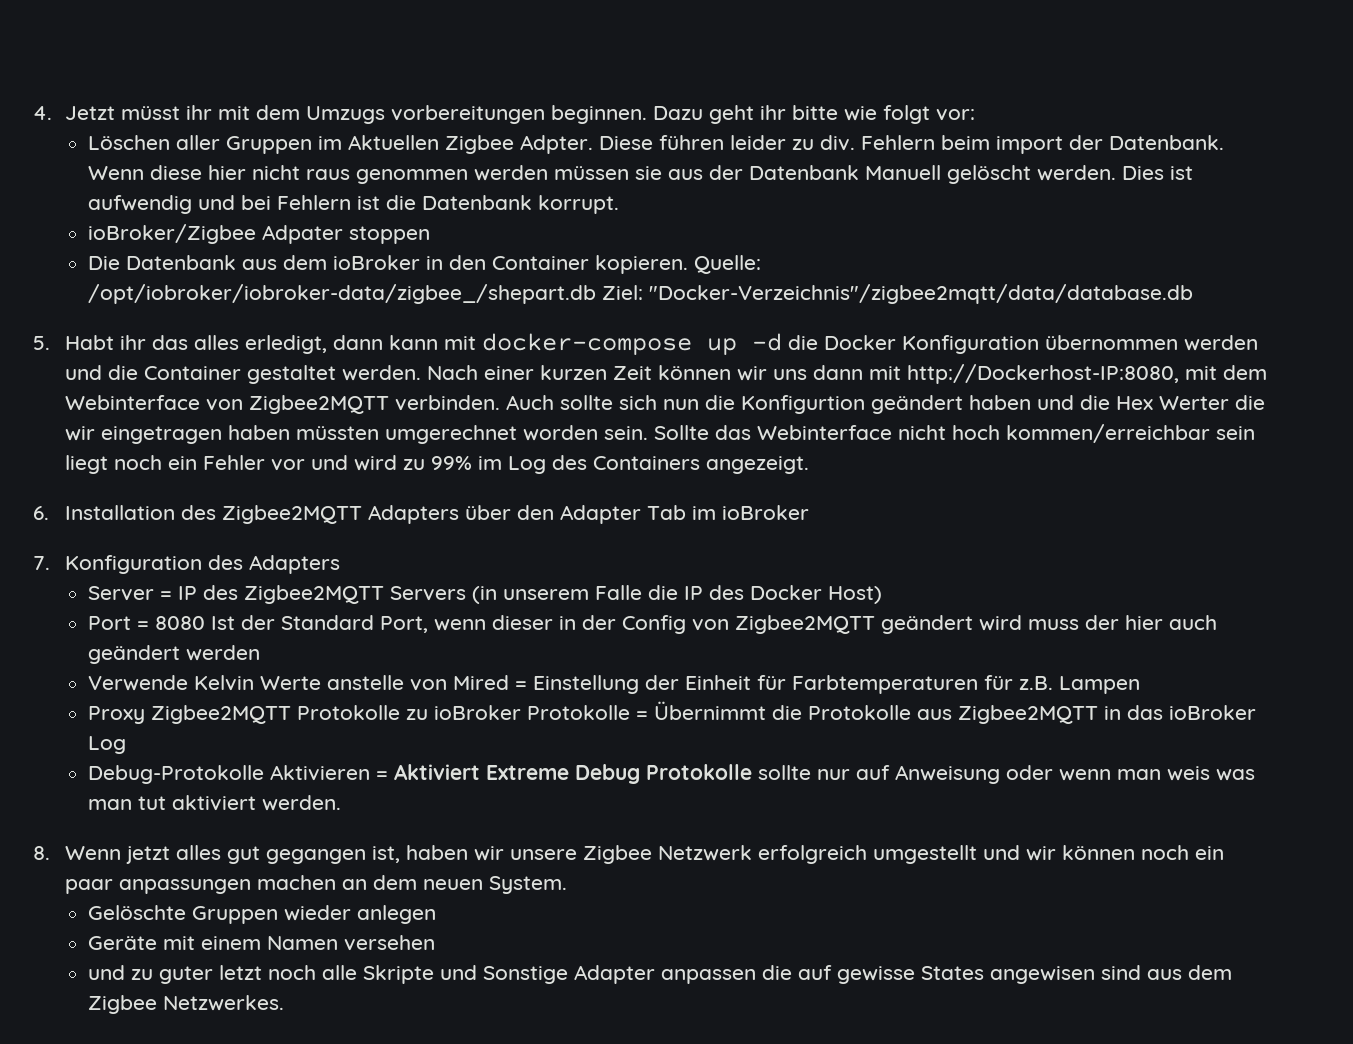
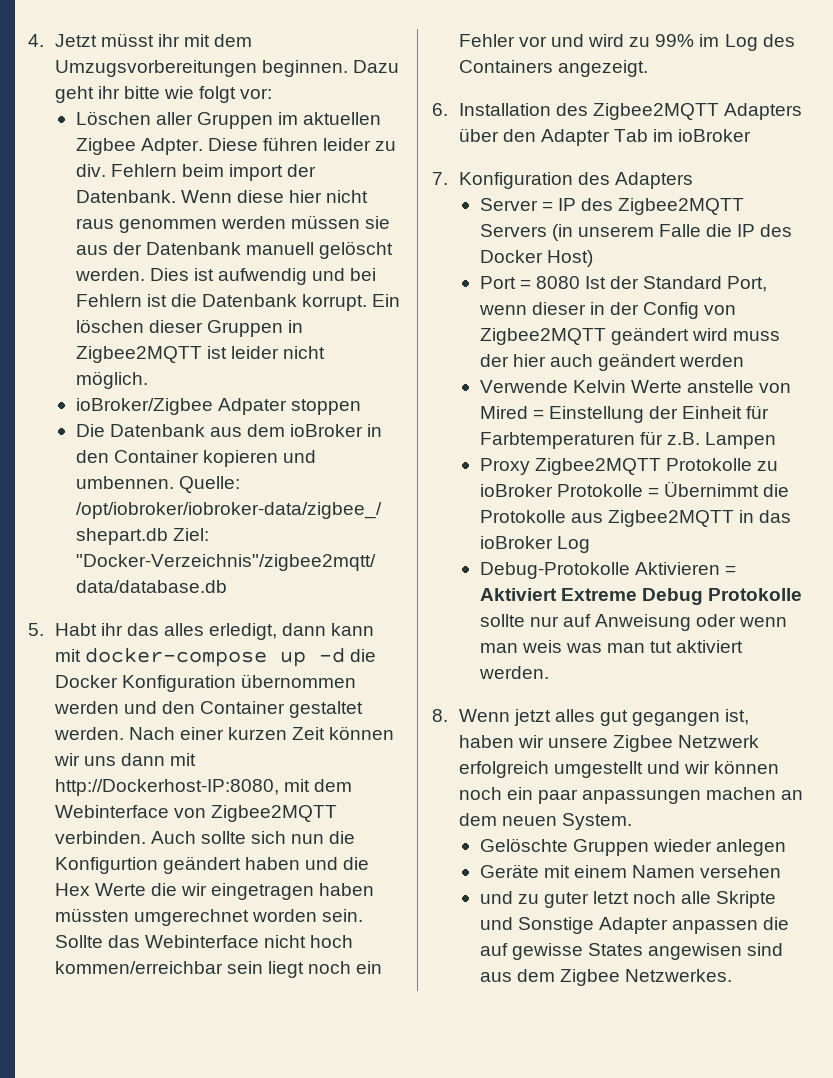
[305,105,545,124] Umzugs vorbereitungen -> [54,60,257,77] Umzugsvorbereitungen
[347,135,439,150] Aktuellen -> [303,112,382,125] aktuellen
[864,165,941,180] Manuell -> [245,242,314,255] manuell
(619, 204) none -> [372,294,401,307] [75,319,303,337] [75,346,325,363] [75,371,148,389] Ein löschen dieser Gruppen in Zigbee2MQTT ist leider nicht möglich.
[594,255,688,274] kopieren. -> [202,450,316,467] [75,476,174,489] kopieren und umbennen.
[107,365,138,380] die -> [161,701,195,714] den
[1158,396,1229,410] Werter -> [94,883,146,896] Werte

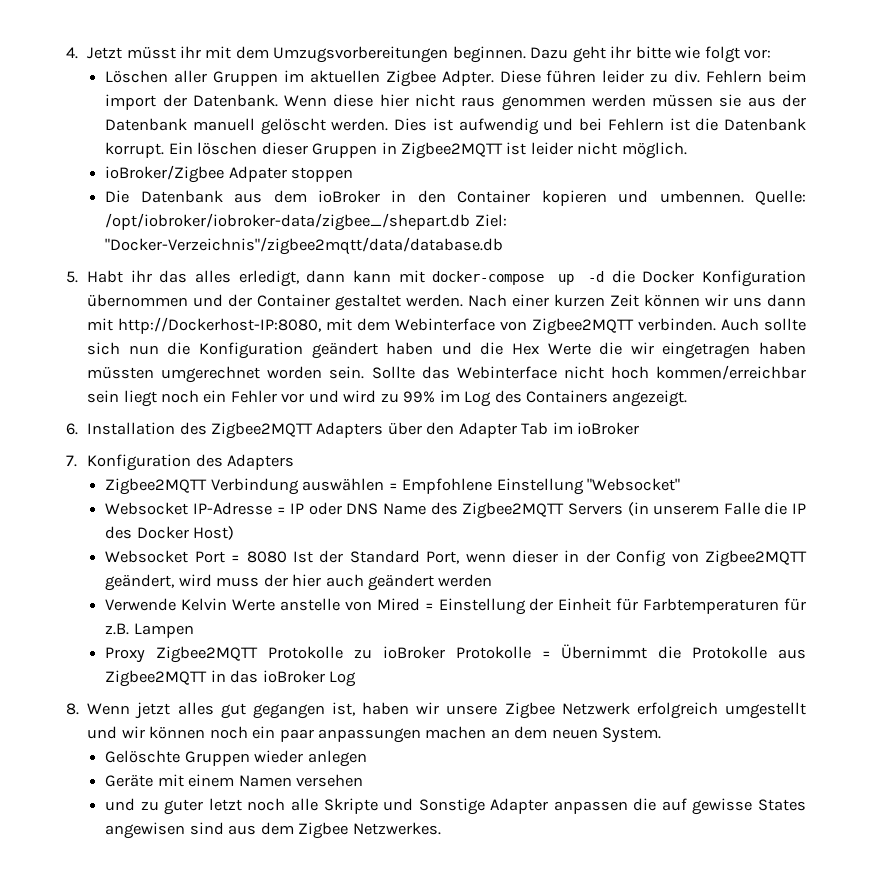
[53,701,195,714] werden und den -> [193,294,253,307] und der
[54,857,158,874] Konfigurtion -> [198,342,303,359] Konfiguration
[479,198,576,211] Server = IP -> [105,478,680,495] [105,502,427,515] Zigbee2MQTT Verbindung auswählen = Empfohlene Einstellung "Websocket" // Websocket IP-Adresse = IP oder DNS Name
(593, 258) none -> [105,550,189,563] Websocket
[610,327,689,345] geändert -> [105,574,175,591] geändert,
[479,562,736,579] [479,588,802,605] [479,614,788,631] [479,640,744,653] [478,666,549,679] // Debug-Protokolle Aktivieren = Aktiviert Extreme Debug Protokolle sollte nur auf Anweisung oder wenn man weis was man tut aktiviert werden. -> (357, 679) none

